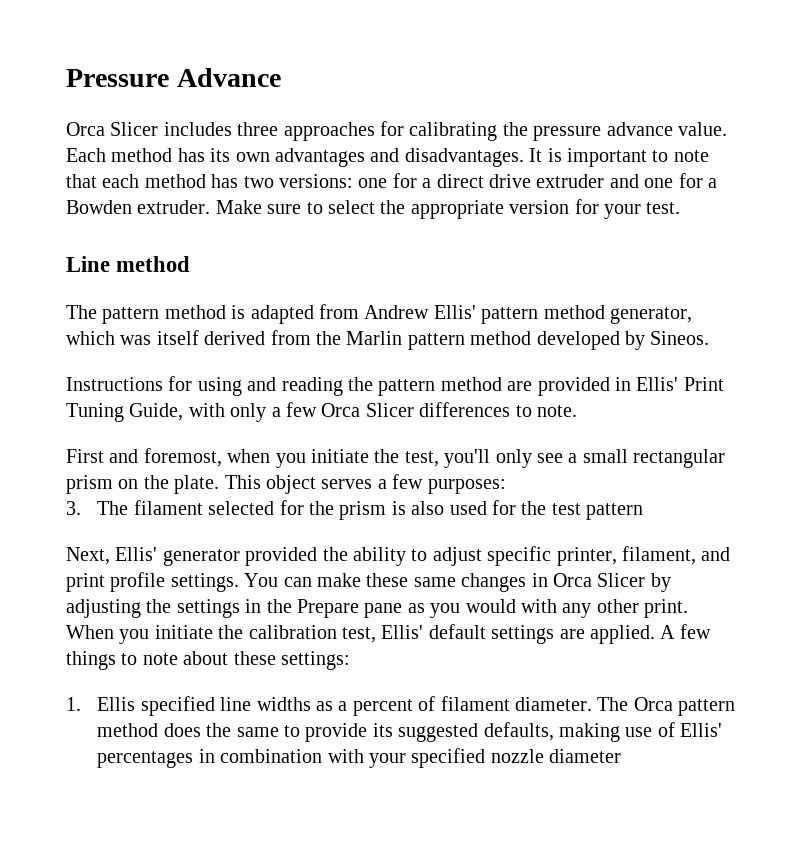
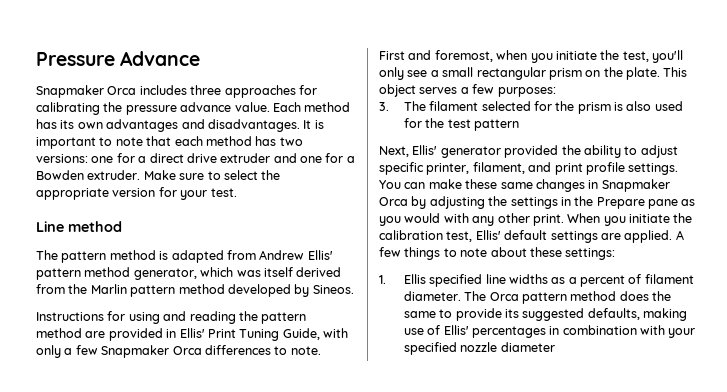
[66,122,159,136] Orca Slicer -> [36,85,137,98] Snapmaker Orca
[321,403,414,417] Orca Slicer -> [101,345,202,358] Snapmaker Orca
[552,573,646,587] Orca Slicer -> [601,179,670,192] [379,197,408,206] Snapmaker Orca

